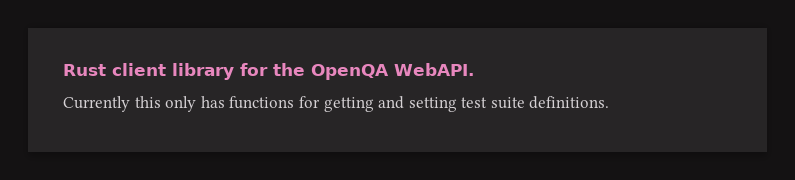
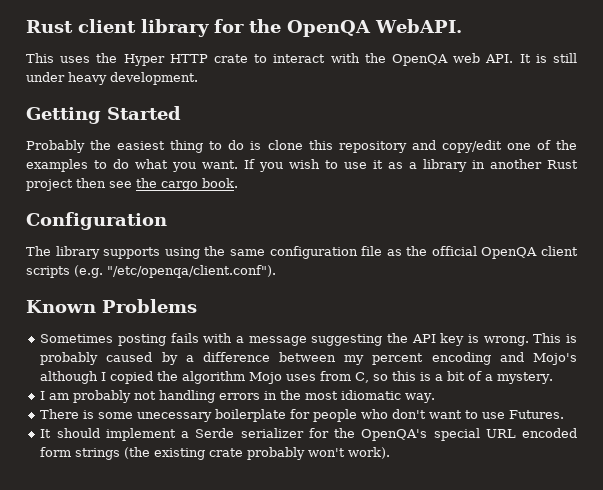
[63,96,610,112] Currently this only has functions for getting and setting test suite definitions. -> [26,53,577,66] [26,72,198,85] [26,106,181,124] [26,140,577,153] [26,159,578,172] [26,178,238,191] [26,212,167,230] [26,246,578,259] [26,265,276,278] [26,299,197,313] [40,333,577,346] [40,352,578,365] [40,371,554,384] [40,390,436,403] [40,409,565,422] [40,428,577,441] [40,447,391,460] This uses the Hyper HTTP crate to interact with the OpenQA web API. It is still under heavy development. // Getting Started // Probably the easiest thing to do is clone this repository and copy/edit one of the examples to do what you want. If you wish to use it as a library in another Rust project then see the cargo book. // Configuration // The library supports using the same configuration file as the official OpenQA client scripts (e.g. "/etc/openqa/client.conf"). // Known Problems // Sometimes posting fails with a message suggesting the API key is wrong. This is probably caused by a difference between my percent encoding and Mojo's although I copied the algorithm Mojo uses from C, so this is a bit of a mystery. // I am probably not handling errors in the most idiomatic way. // There is some unecessary boilerplate for people who don't want to use Futures. // It should implement a Serde serializer for the OpenQA's special URL encoded form strings (the existing crate probably won't work).

